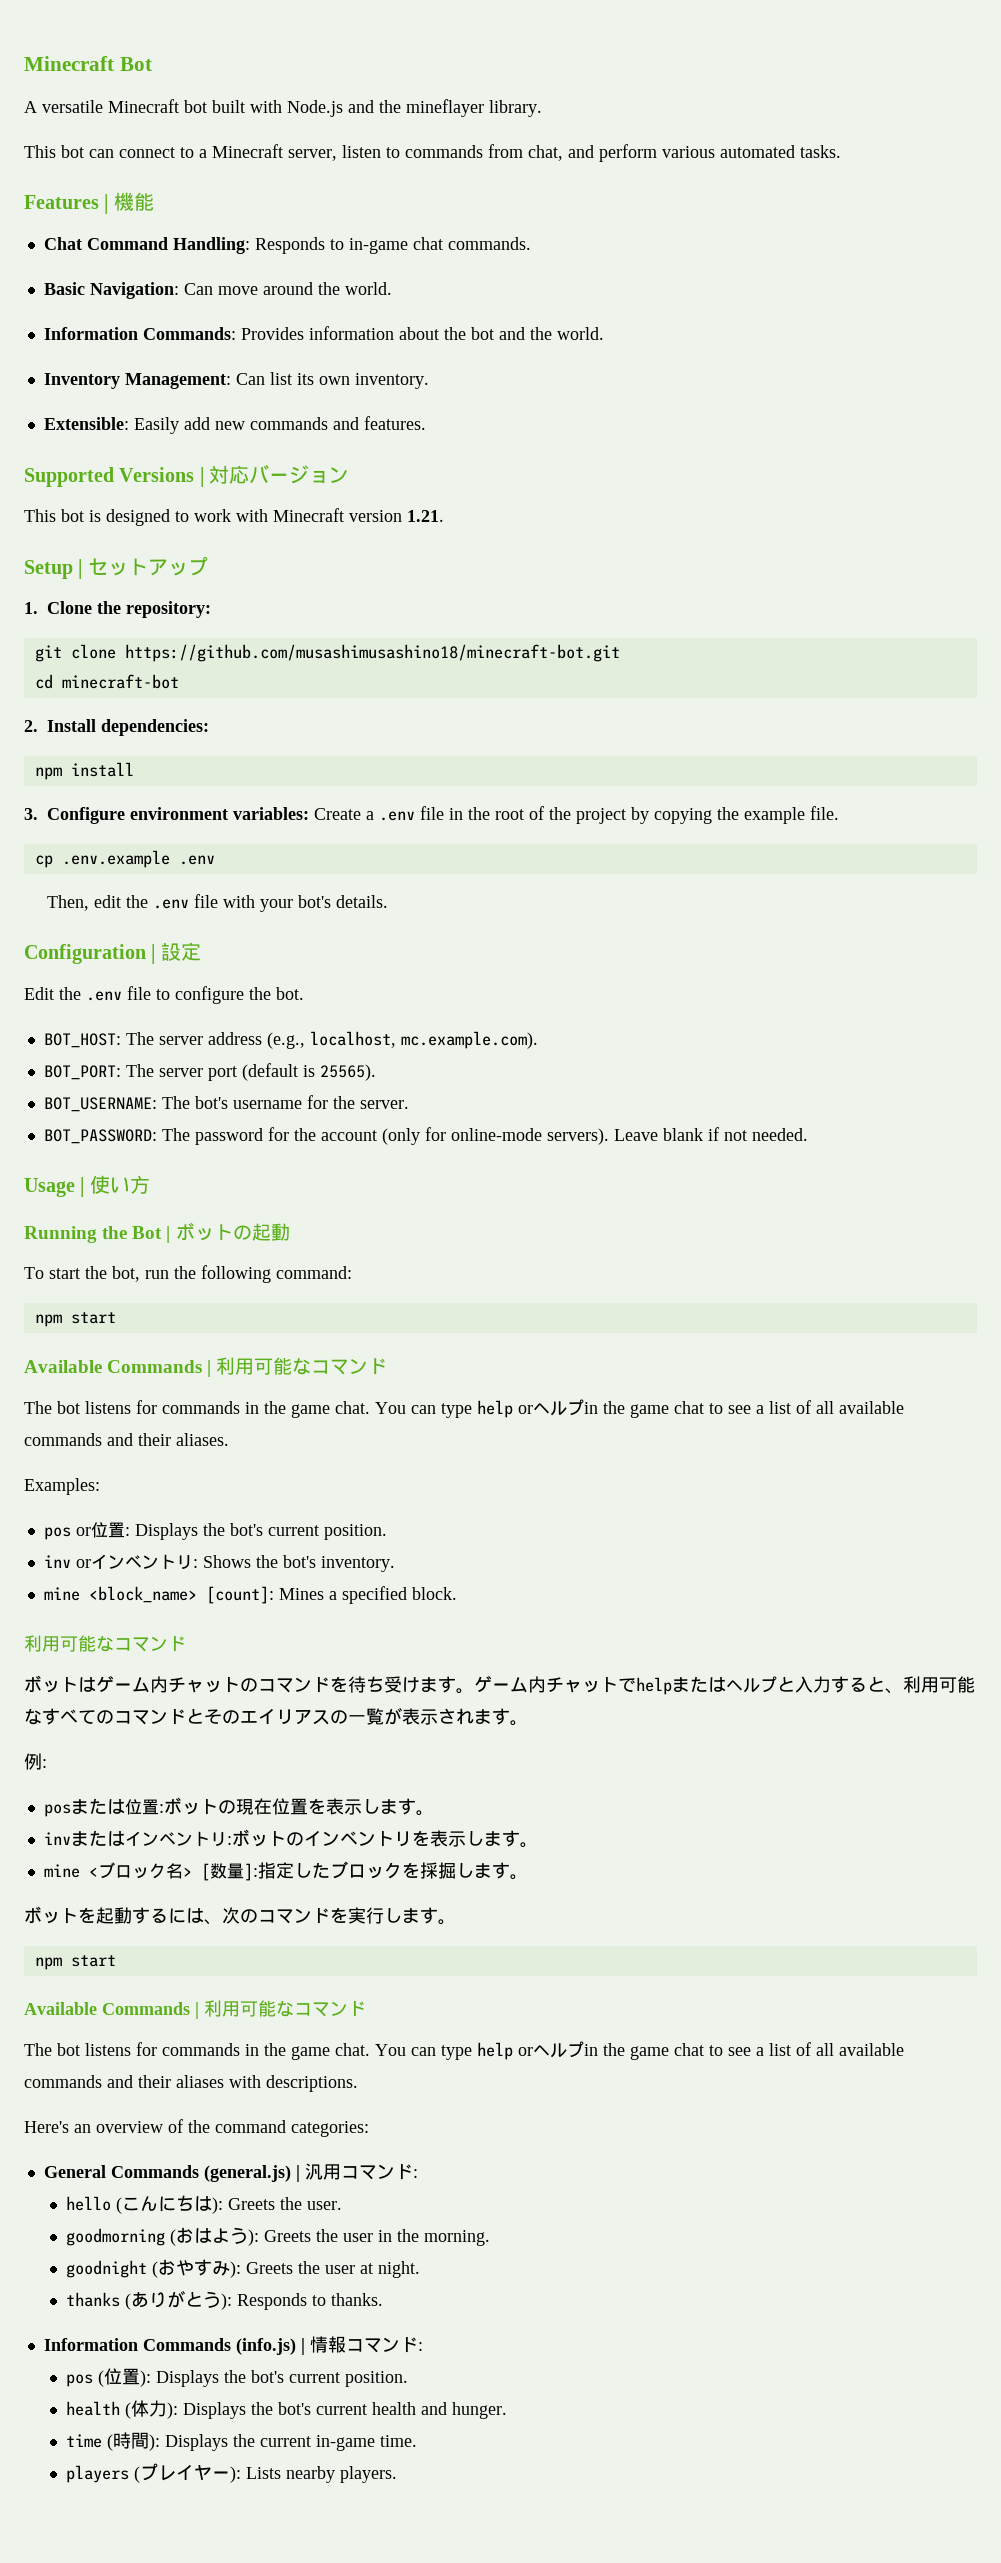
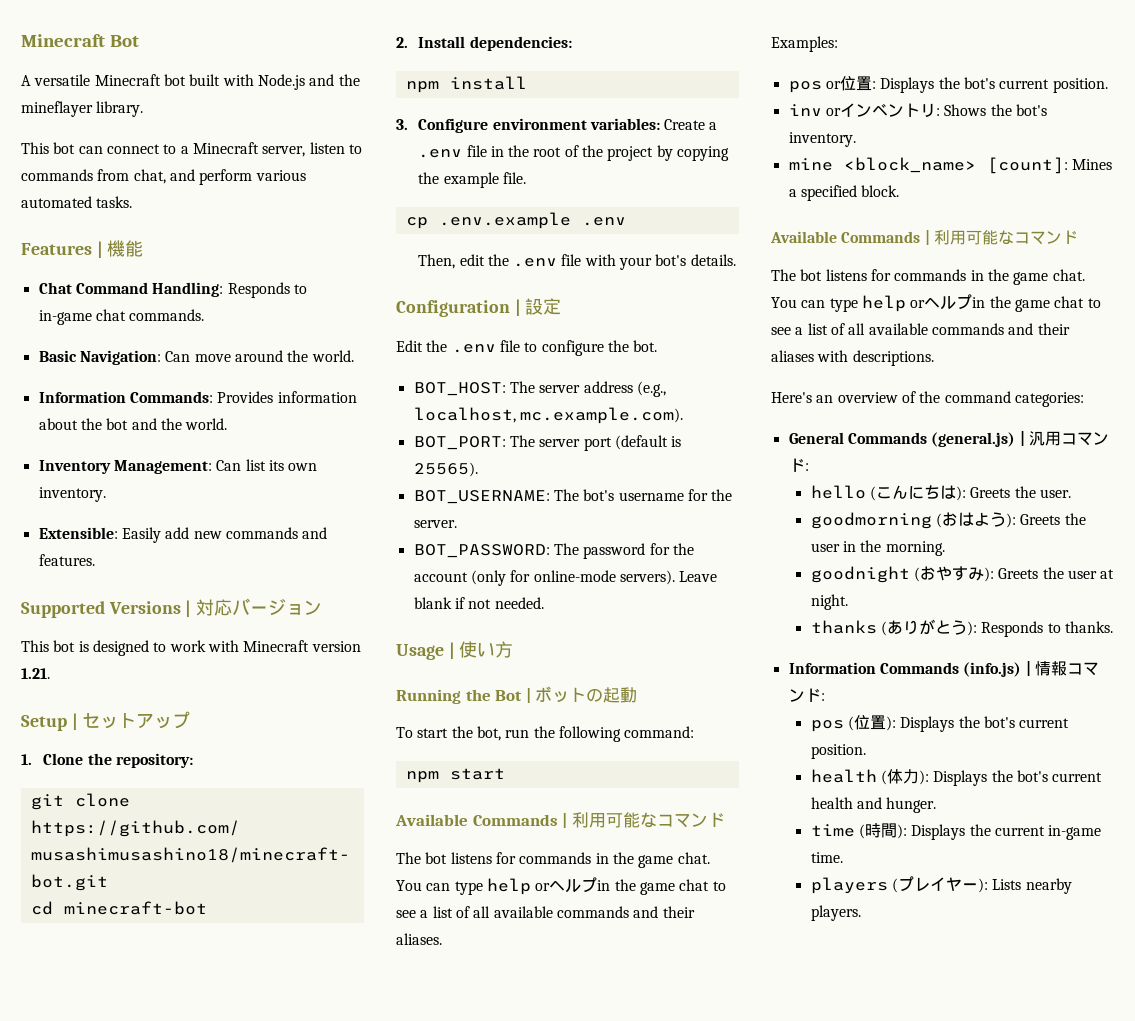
[24,1635,186,1652] [24,1675,975,1695] [24,1707,528,1726] [24,1753,47,1770] [43,1797,434,1817] [43,1829,538,1848] [43,1861,528,1881] [24,1906,456,1925] [34,1955,116,1970] // 利用可能なコマンド // ボットはゲーム内チャットのコマンドを待ち受けます。ゲーム内チャットでhelpまたはヘルプと入力すると、利用可能なすべてのコマンドとそのエイリアスの一覧が表示されます。 // 例: // posまたは位置:ボットの現在位置を表示します。 // invまたはインベントリ:ボットのインベントリを表示します。 // mine <ブロック名> [数量]:指定したブロックを採掘します。 // ボットを起動するには、次のコマンドを実行します。 // npm start -> (900, 191) none

